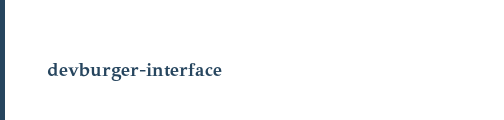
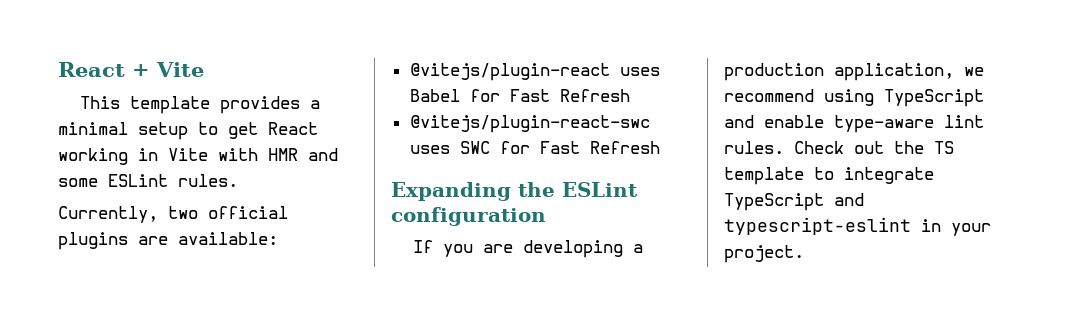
[47,63,222,81] devburger-interface -> [58,62,204,77] [80,96,321,114] [58,122,318,140] [58,148,338,165] [58,174,238,187] [58,206,288,223] [58,232,278,250] [409,63,660,81] [409,89,630,102] [409,115,650,133] [409,141,660,154] [391,182,638,201] [391,207,546,226] [413,240,644,258] [724,63,984,81] [724,89,984,107] [724,115,984,133] [724,141,954,154] [724,167,934,185] [724,193,864,211] [724,217,991,236] [724,245,804,263] React + Vite // This template provides a minimal setup to get React working in Vite with HMR and some ESLint rules. // Currently, two official plugins are available: // @vitejs/plugin-react uses Babel for Fast Refresh // @vitejs/plugin-react-swc uses SWC for Fast Refresh // Expanding the ESLint configuration // If you are developing a production application, we recommend using TypeScript and enable type-aware lint rules. Check out the TS template to integrate TypeScript and typescript-eslint in your project.

